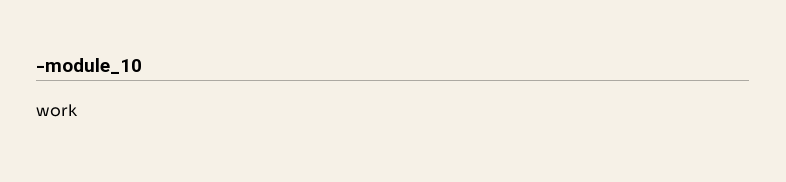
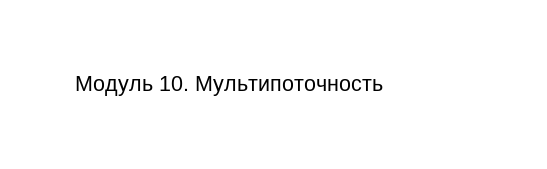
[36,58,142,74] [36,104,78,117] -module_10 // work -> [75,76,383,96] Модуль 10. Мультипоточность

